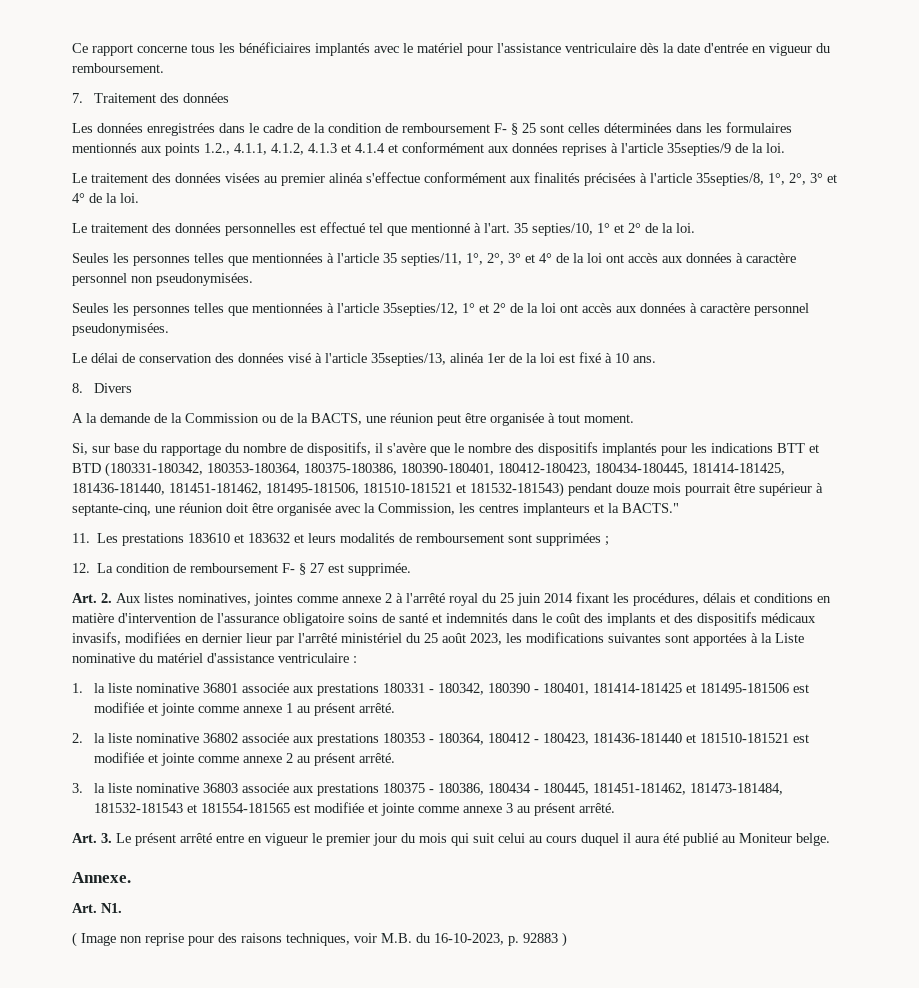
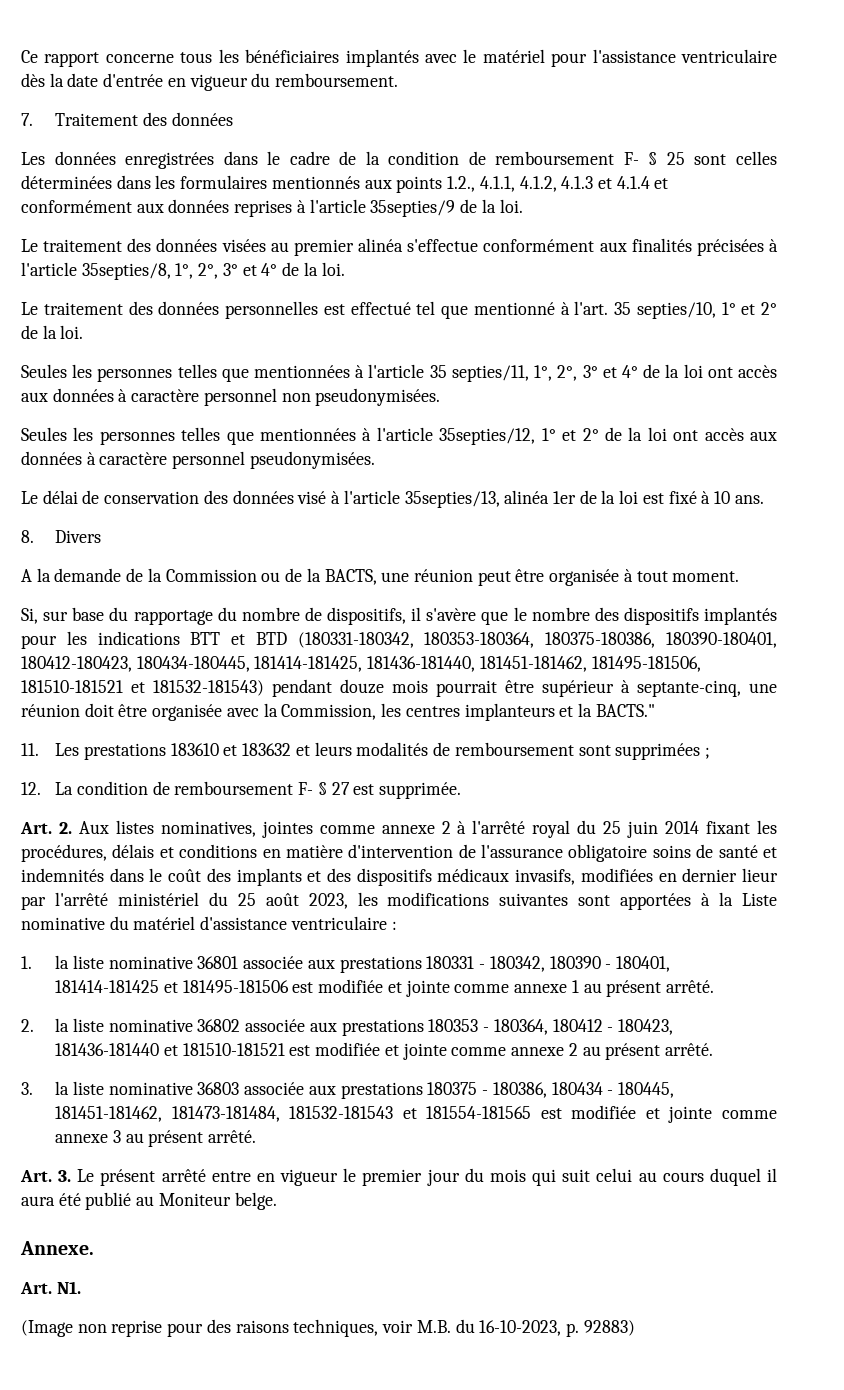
[72,932,116,947] ( Image -> [21,1320,73,1337] (Image
[523,932,567,947] 92883 ) -> [583,1320,635,1336] 92883)

